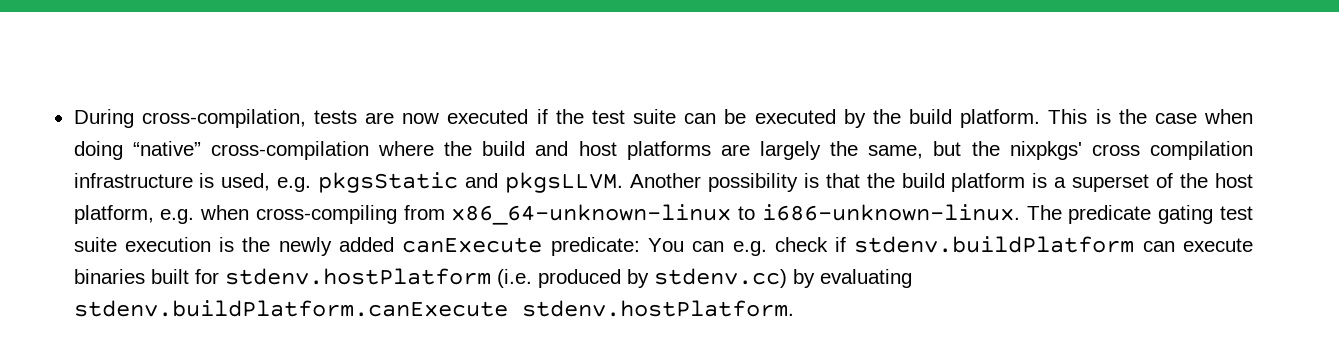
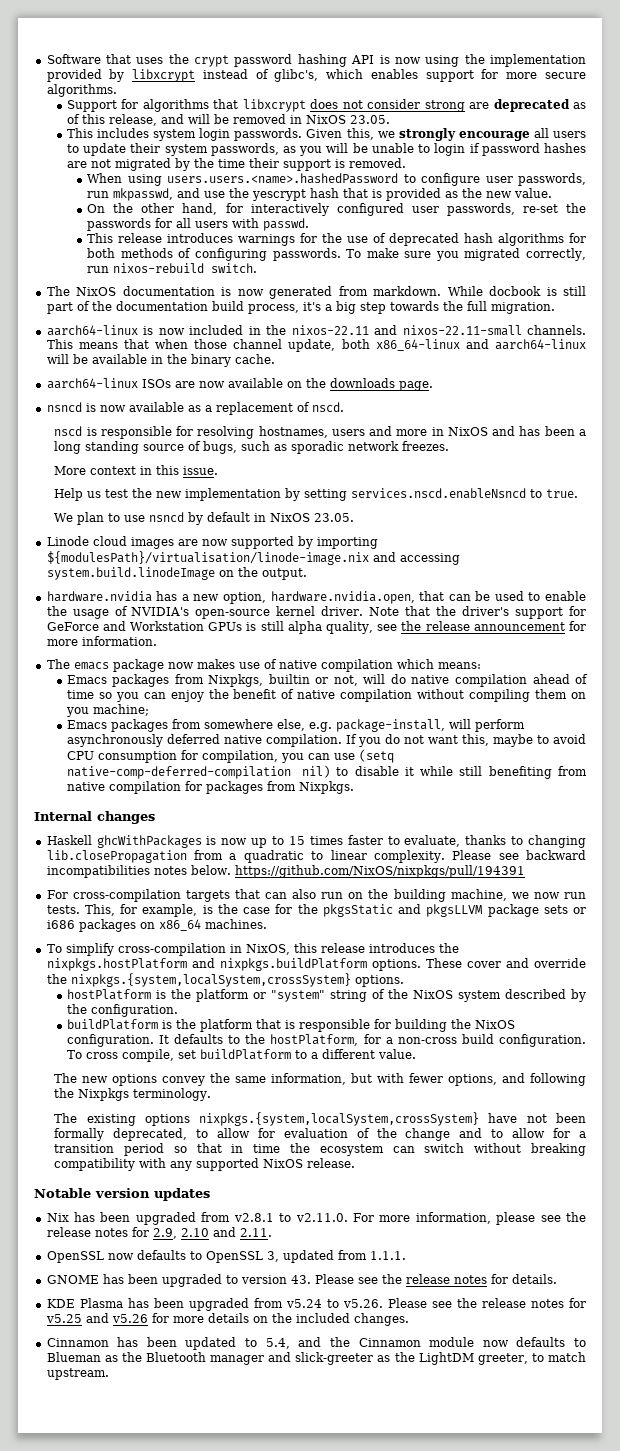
[73,109,1254,128] [73,141,1253,160] [73,172,1254,193] [73,204,1253,225] [73,236,1253,256] [73,268,912,288] [73,300,794,317] During cross-compilation, tests are now executed if the test suite can be executed by the build platform. This is the case when doing “native” cross-compilation where the build and host platforms are largely the same, but the nixpkgs' cross compilation infrastructure is used, e.g. pkgsStatic and pkgsLLVM. Another possibility is that the build platform is a superset of the host platform, e.g. when cross-compiling from x86_64-unknown-linux to i686-unknown-linux. The predicate gating test suite execution is the newly added canExecute predicate: You can e.g. check if stdenv.buildPlatform can execute binaries built for stdenv.hostPlatform (i.e. produced by stdenv.cc) by evaluating stdenv.buildPlatform.canExecute stdenv.hostPlatform. -> [46,54,587,67] [46,69,586,82] [46,84,117,97] [66,99,586,112] [66,114,390,126] [66,128,586,141] [66,143,587,156] [66,158,406,171] [87,173,586,186] [87,188,553,201] [87,203,586,216] [87,218,310,231] [87,233,586,246] [87,248,587,261] [87,263,258,273] [46,286,587,299] [46,301,555,314] [46,325,587,336] [46,339,586,352] [46,354,275,367] [46,378,433,391] [46,402,344,415] [54,426,587,439] [54,441,450,454] [54,465,219,475] [54,488,579,501] [54,512,355,525] [46,536,378,549] [46,551,460,565] [46,567,307,580] [46,591,586,604] [46,606,587,619] [46,621,587,634] [46,636,157,646] [46,659,481,672] [66,674,588,687] [66,689,586,702] [65,704,149,717] [66,719,525,732] [66,734,586,747] [66,749,394,763] [66,765,587,779] [66,781,354,794] [34,811,155,824] [46,835,587,848] [46,850,587,863] [46,865,525,878] [46,889,587,902] [46,904,586,917] [46,919,267,932] [46,943,459,956] [46,958,586,971] [46,973,404,987] [66,989,586,1002] [66,1004,178,1017] [66,1019,515,1032] [66,1034,586,1047] [66,1049,416,1062] [54,1073,587,1086] [54,1088,212,1101] [54,1112,586,1126] [54,1128,586,1141] [54,1143,586,1156] [54,1158,356,1171] [34,1188,210,1201] [46,1212,586,1225] [46,1227,272,1239] [46,1250,406,1263] [46,1274,557,1287] [46,1298,586,1311] [45,1313,409,1326] [46,1337,586,1350] [46,1352,586,1365] [46,1368,109,1380] Software that uses the crypt password hashing API is now using the implementation provided by libxcrypt instead of glibc's, which enables support for more secure algorithms. // Support for algorithms that libxcrypt does not consider strong are deprecated as of this release, and will be removed in NixOS 23.05. // This includes system login passwords. Given this, we strongly encourage all users to update their system passwords, as you will be unable to login if password hashes are not migrated by the time their support is removed. // When using users.users.<name>.hashedPassword to configure user passwords, run mkpasswd, and use the yescrypt hash that is provided as the new value. // On the other hand, for interactively configured user passwords, re-set the passwords for all users with passwd. // This release introduces warnings for the use of deprecated hash algorithms for both methods of configuring passwords. To make sure you migrated correctly, run nixos-rebuild switch. // The NixOS documentation is now generated from markdown. While docbook is still part of the documentation build process, it's a big step towards the full migration. // aarch64-linux is now included in the nixos-22.11 and nixos-22.11-small channels. This means that when those channel update, both x86_64-linux and aarch64-linux will be available in the binary cache. // aarch64-linux ISOs are now available on the downloads page. // nsncd is now available as a replacement of nscd. // nscd is responsible for resolving hostnames, users and more in NixOS and has been a long standing source of bugs, such as sporadic network freezes. // More context in this issue. // Help us test the new implementation by setting services.nscd.enableNsncd to true. // We plan to use nsncd by default in NixOS 23.05. // Linode cloud images are now supported by importing ${modulesPath}/virtualisation/linode-image.nix and accessing system.build.linodeImage on the output. // hardware.nvidia has a new option, hardware.nvidia.open, that can be used to enable the usage of NVIDIA's open-source kernel driver. Note that the driver's support for GeForce and Workstation GPUs is still alpha quality, see the release announcement for more information. // The emacs package now makes use of native compilation which means: // Emacs packages from Nixpkgs, builtin or not, will do native compilation ahead of time so you can enjoy the benefit of native compilation without compiling them on you machine; // Emacs packages from somewhere else, e.g. package-install, will perform asynchronously deferred native compilation. If you do not want this, maybe to avoid CPU consumption for compilation, you can use (setq native-comp-deferred-compilation nil) to disable it while still benefiting from native compilation for packages from Nixpkgs. // Internal changes // Haskell ghcWithPackages is now up to 15 times faster to evaluate, thanks to changing lib.closePropagation from a quadratic to linear complexity. Please see backward incompatibilities notes below. https://github.com/NixOS/nixpkgs/pull/194391 // For cross-compilation targets that can also run on the building machine, we now run tests. This, for example, is the case for the pkgsStatic and pkgsLLVM package sets or i686 packages on x86_64 machines. // To simplify cross-compilation in NixOS, this release introduces the nixpkgs.hostPlatform and nixpkgs.buildPlatform options. These cover and override the nixpkgs.{system,localSystem,crossSystem} options. // hostPlatform is the platform or "system" string of the NixOS system described by the configuration. // buildPlatform is the platform that is responsible for building the NixOS configuration. It defaults to the hostPlatform, for a non-cross build configuration. To cross compile, set buildPlatform to a different value. // The new options convey the same information, but with fewer options, and following the Nixpkgs terminology. // The existing options nixpkgs.{system,localSystem,crossSystem} have not been formally deprecated, to allow for evaluation of the change and to allow for a transition period so that in time the ecosystem can switch without breaking compatibility with any supported NixOS release. // Notable version updates // Nix has been upgraded from v2.8.1 to v2.11.0. For more information, please see the release notes for 2.9, 2.10 and 2.11. // OpenSSL now defaults to OpenSSL 3, updated from 1.1.1. // GNOME has been upgraded to version 43. Please see the release notes for details. // KDE Plasma has been upgraded from v5.24 to v5.26. Please see the release notes for v5.25 and v5.26 for more details on the included changes. // Cinnamon has been updated to 5.4, and the Cinnamon module now defaults to Blueman as the Bluetooth manager and slick-greeter as the LightDM greeter, to match upstream.

